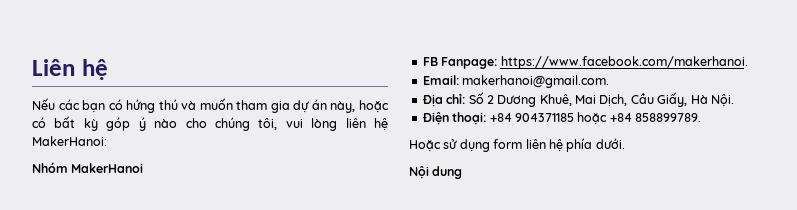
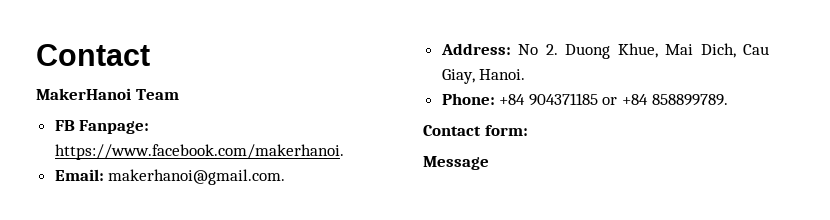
[32,59,108,80] [32,98,390,113] [32,116,389,131] [32,136,107,146] [32,162,68,173] Liên hệ // Nếu các bạn có hứng thú và muốn tham gia dự án này, hoặc có bất kỳ góp ý nào cho chúng tôi, vui lòng liên hệ MakerHanoi: // Nhóm -> [36,44,150,66] Contact //
(144, 168) none -> [135,89,179,100] Team
[421,92,734,107] [421,112,487,125] Địa chỉ: Số 2 Dương Khuê, Mai Dịch, Cầu Giấy, Hà Nội. // Điện thoại: -> [440,43,769,59] [441,69,526,84] [441,93,495,105] Address: No 2. Duong Khue, Mai Dich, Cau Giay, Hanoi. // Phone:
[577,112,608,125] hoặc -> [602,97,618,105] or
[409,138,625,152] [409,166,463,179] Hoặc sử dụng form liên hệ phía dưới. // Nội dung -> [423,125,528,136] [423,156,489,170] Contact form: // Message

